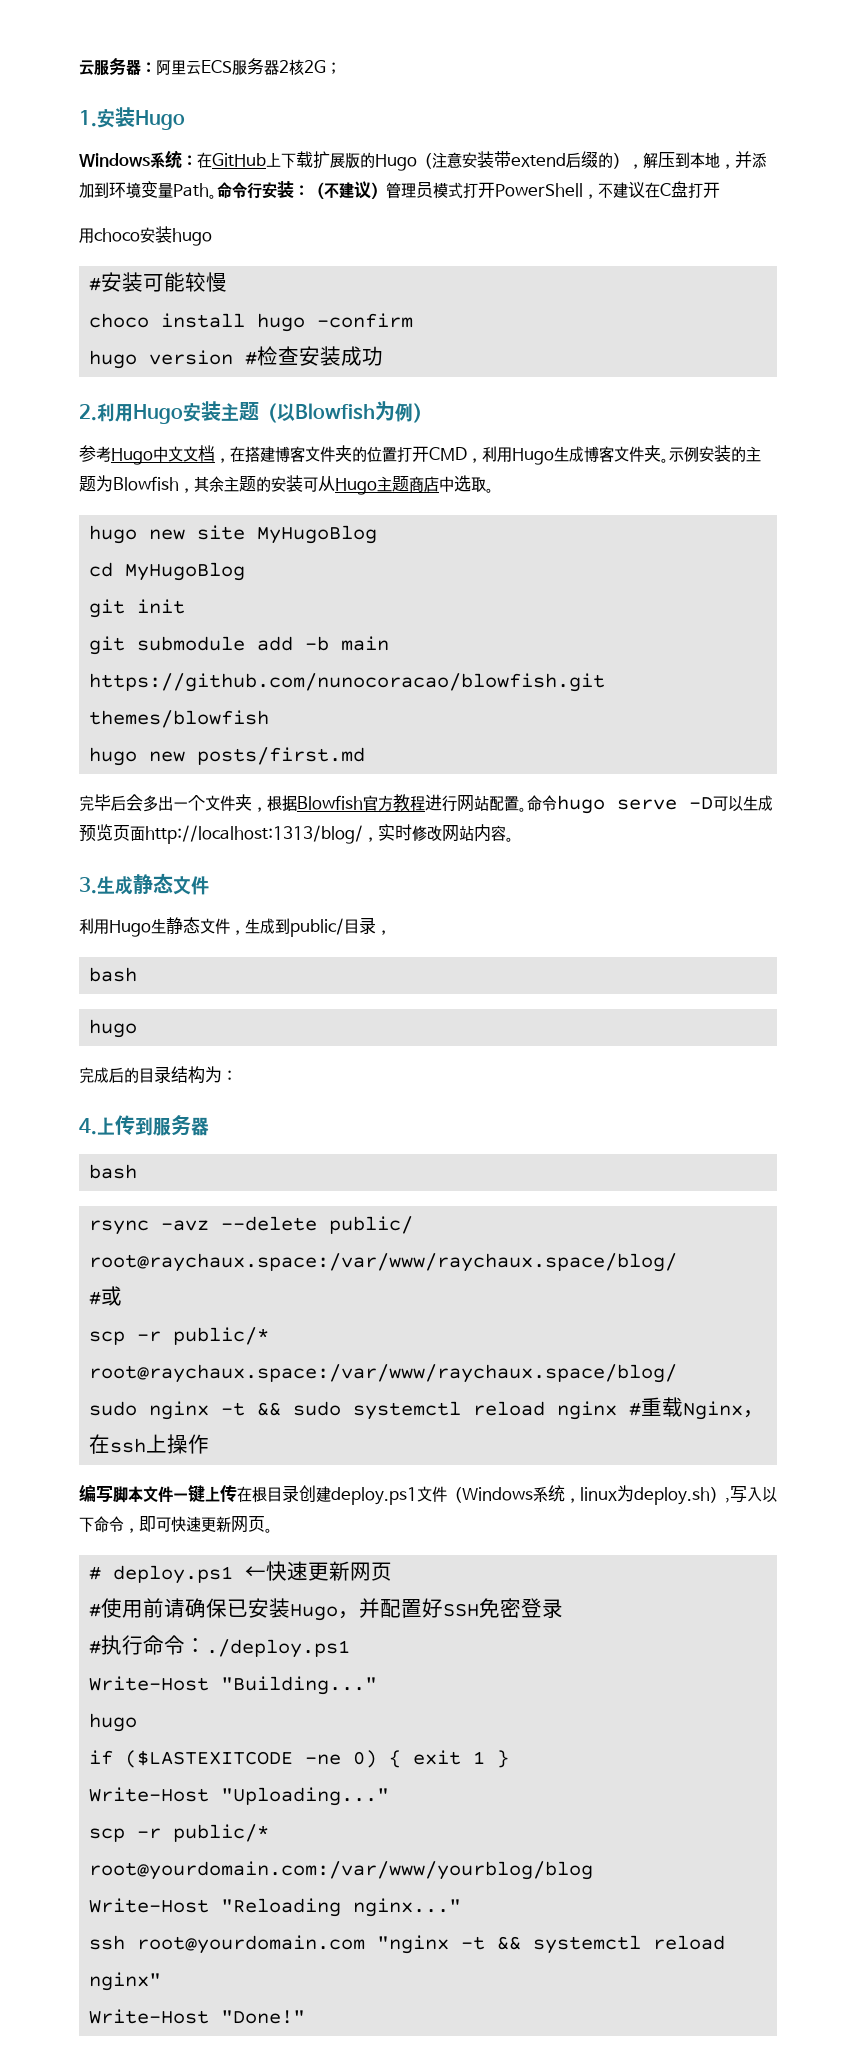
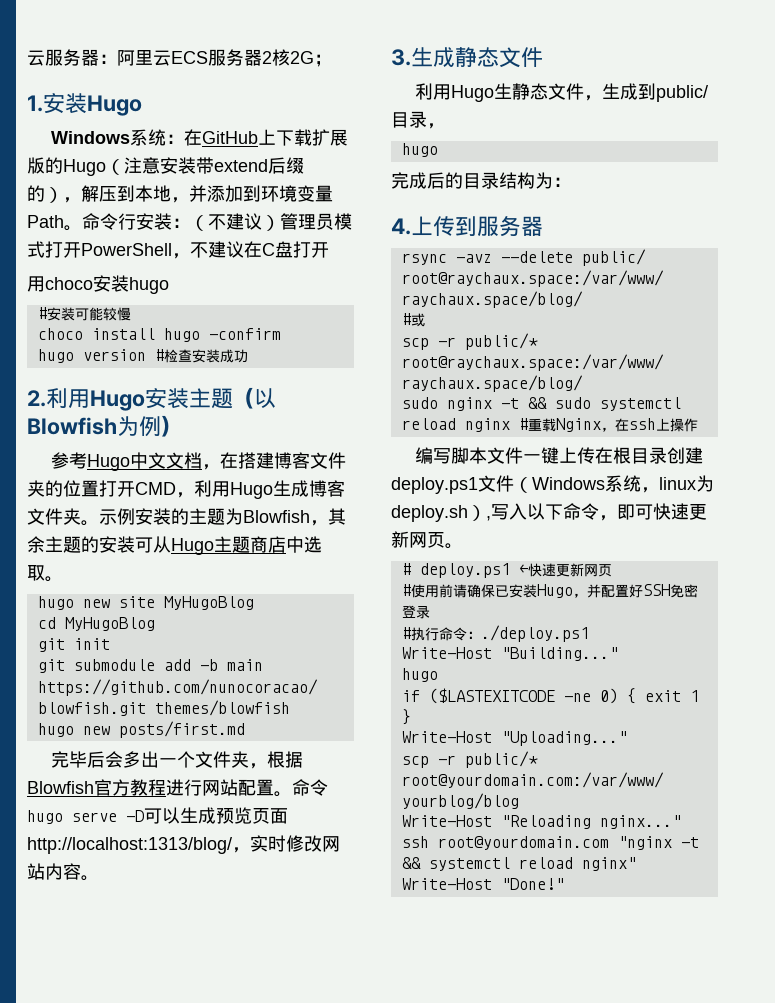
[89,967,138,982] // bash -> (445, 126) none
[89,1164,138,1179] // bash -> (543, 226) none

